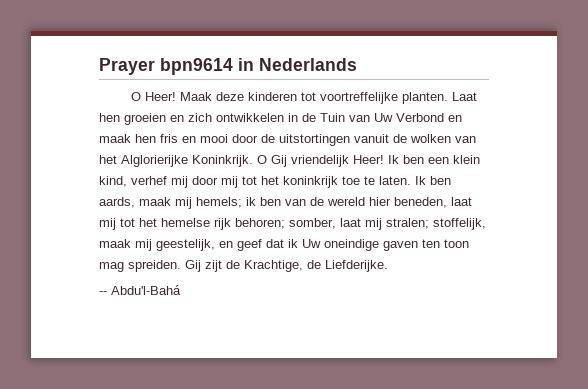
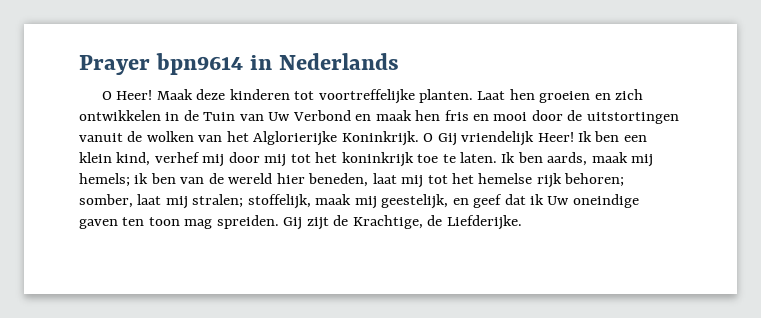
[99,285,181,295] // -- Abdu'l-Bahá -> (522, 222) none

